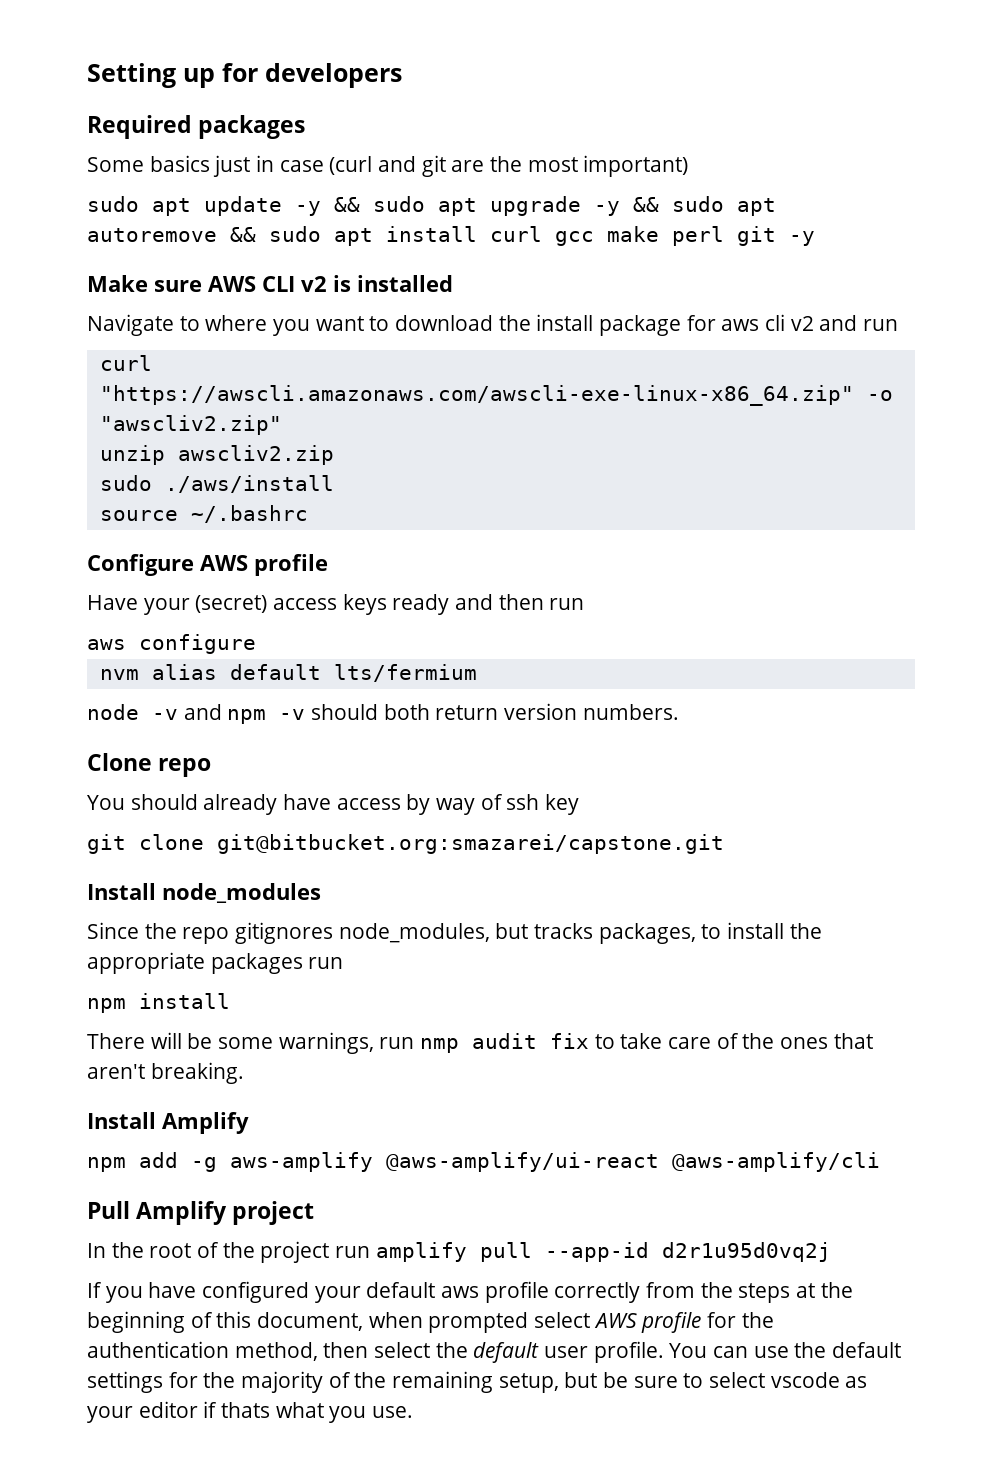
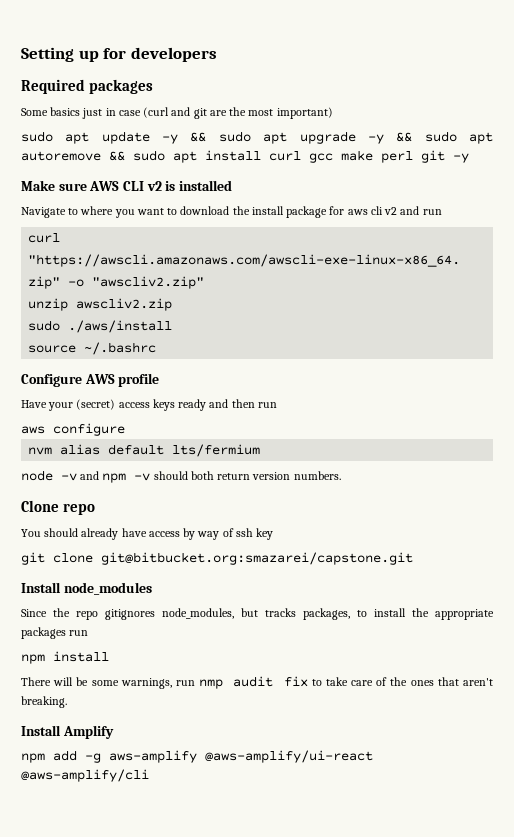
[87,1201,315,1225] [87,1241,831,1263] [87,1281,853,1303] [87,1311,774,1333] [87,1341,902,1363] [87,1371,868,1393] [87,1401,414,1423] // Pull Amplify project // In the root of the project run amplify pull --app-id d2r1u95d0vq2j // If you have configured your default aws profile correctly from the steps at the beginning of this document, when prompted select AWS profile for the authentication method, then select the default user profile. You can use the default settings for the majority of the remaining setup, but be sure to select vscode as your editor if thats what you use. -> (149, 775) none

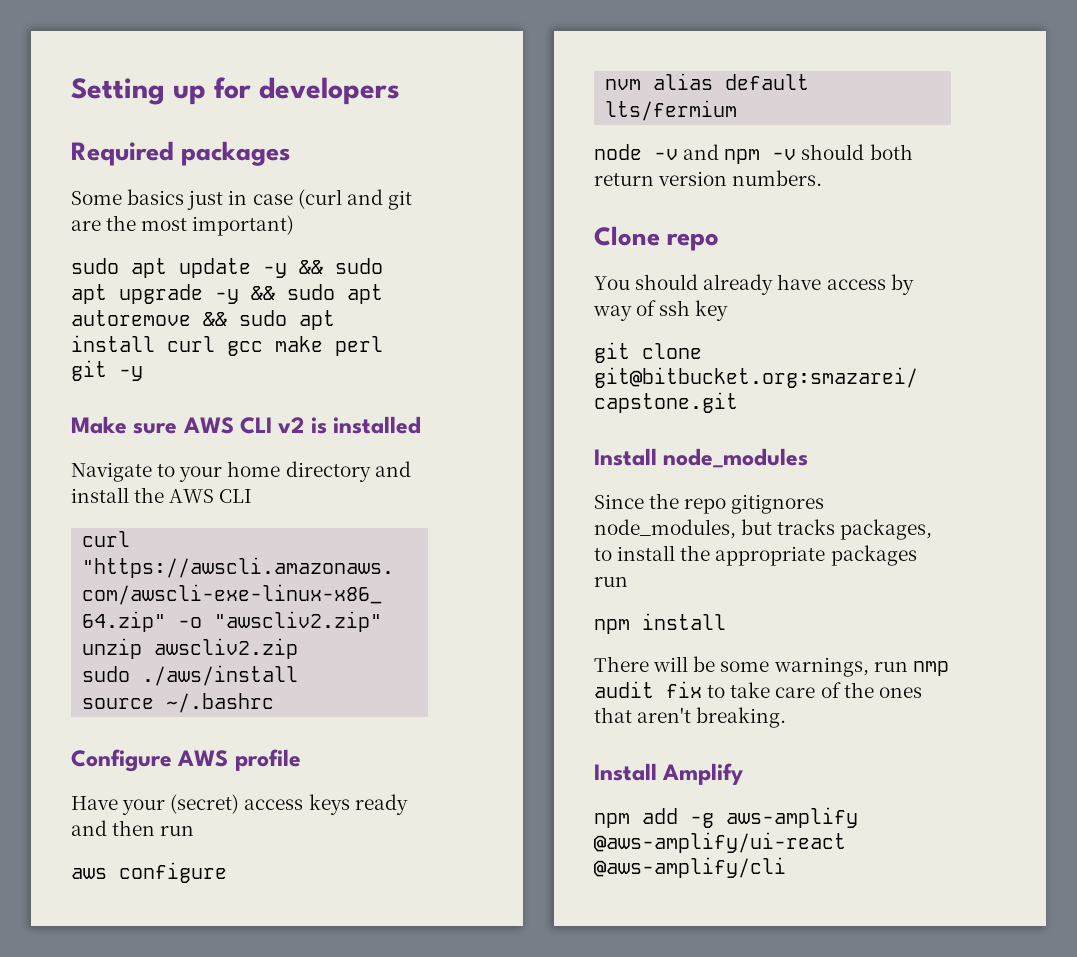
[80,206,442,218] where you want to download the install package for aws cli v2 and run -> [179,461,411,482] [71,487,253,503] your home directory and install the AWS CLI

